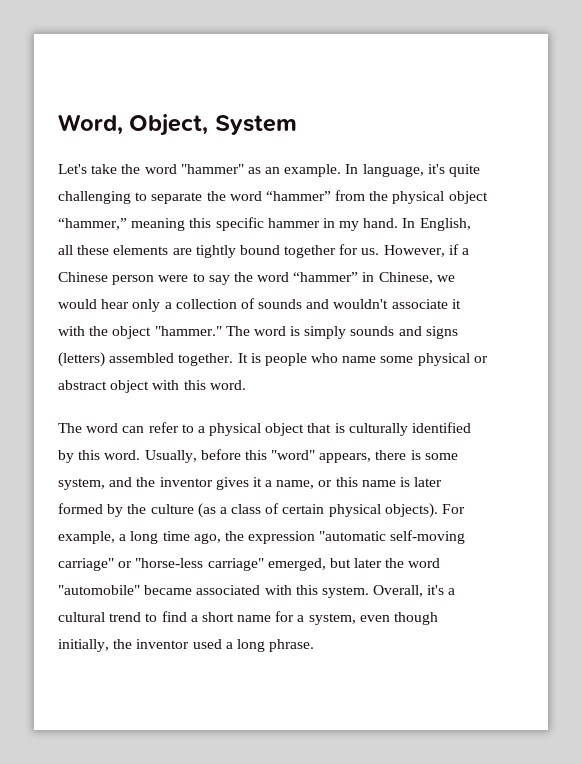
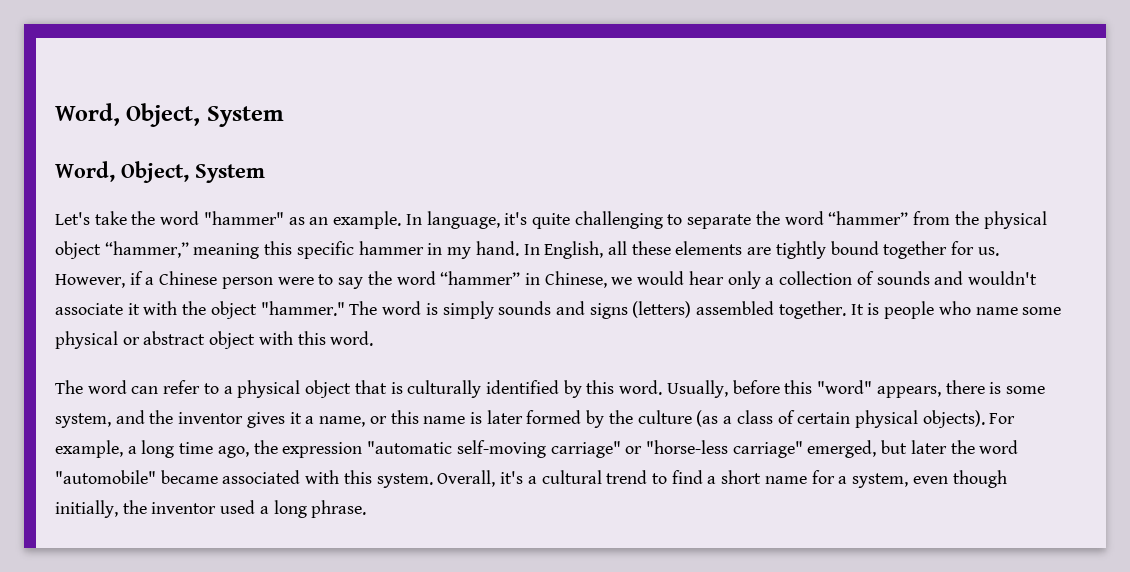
[58,114,297,136] Word, Object, System -> [55,103,284,127] [55,161,265,183] Word, Object, System // Word, Object, System

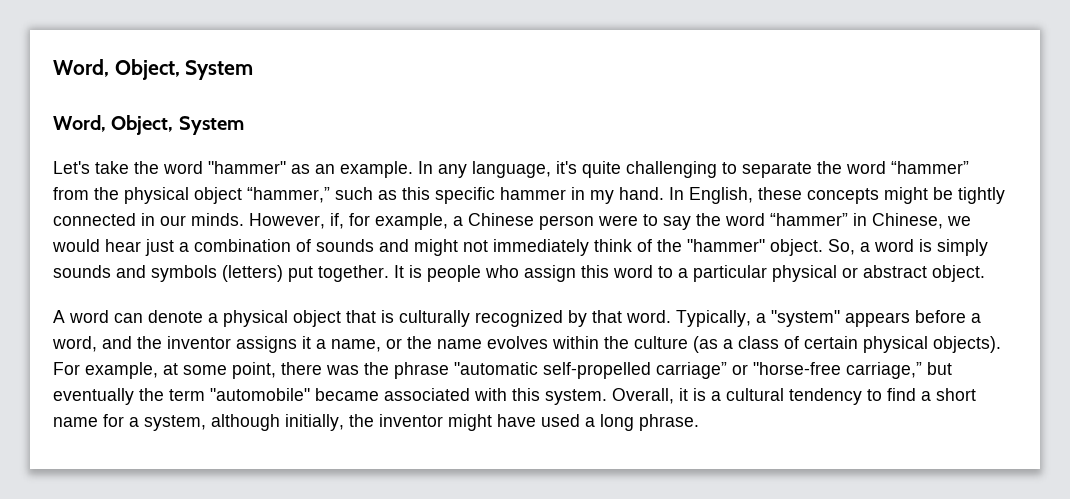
(422, 219) none -> [438,164,467,178] any
[193,243,260,259] meaning -> [335,187,397,200] such as
[607,241,999,259] [55,271,143,288] all these elements are tightly bound together for us. However, if -> [758,187,1005,204] [53,213,448,230] these concepts might be tightly connected in our minds. However, if, for example,
[727,271,1037,289] [55,301,378,319] only a collection of sounds and wouldn't associate it with the object "hammer." The -> [145,239,870,256] just a combination of sounds and might not immediately think of the "hammer" object. So, a
[589,301,775,319] signs (letters) assembled -> [151,265,313,282] symbols (letters) put
[975,307,1062,315] [55,331,374,349] [55,380,219,394] name some physical or abstract object with this word. // The word can refer to -> [524,265,985,282] [53,310,203,323] assign this word to a particular physical or abstract object. // A word can denote
[485,380,1045,398] [55,413,111,428] identified by this word. Usually, before this "word" appears, there is some system, -> [475,310,981,327] [52,336,97,352] recognized by that word. Typically, a "system" appears before a word,
[246,412,285,428] gives -> [236,336,297,353] assigns
[390,410,605,428] this name is later formed by -> [407,336,599,349] the name evolves within
[127,440,1019,458] a long time ago, the expression "automatic self-moving carriage" or "horse-less carriage" emerged, but later the word -> [163,362,952,379] [53,388,205,405] at some point, there was the phrase "automatic self-propelled carriage” or "horse-free carriage,” but eventually the term
[500,471,524,484] it's -> [679,388,706,401] it is
[606,470,648,484] trend -> [789,388,862,405] tendency
[912,470,1007,488] even though -> [211,414,280,431] although
(217, 508) none -> [448,414,536,431] might have

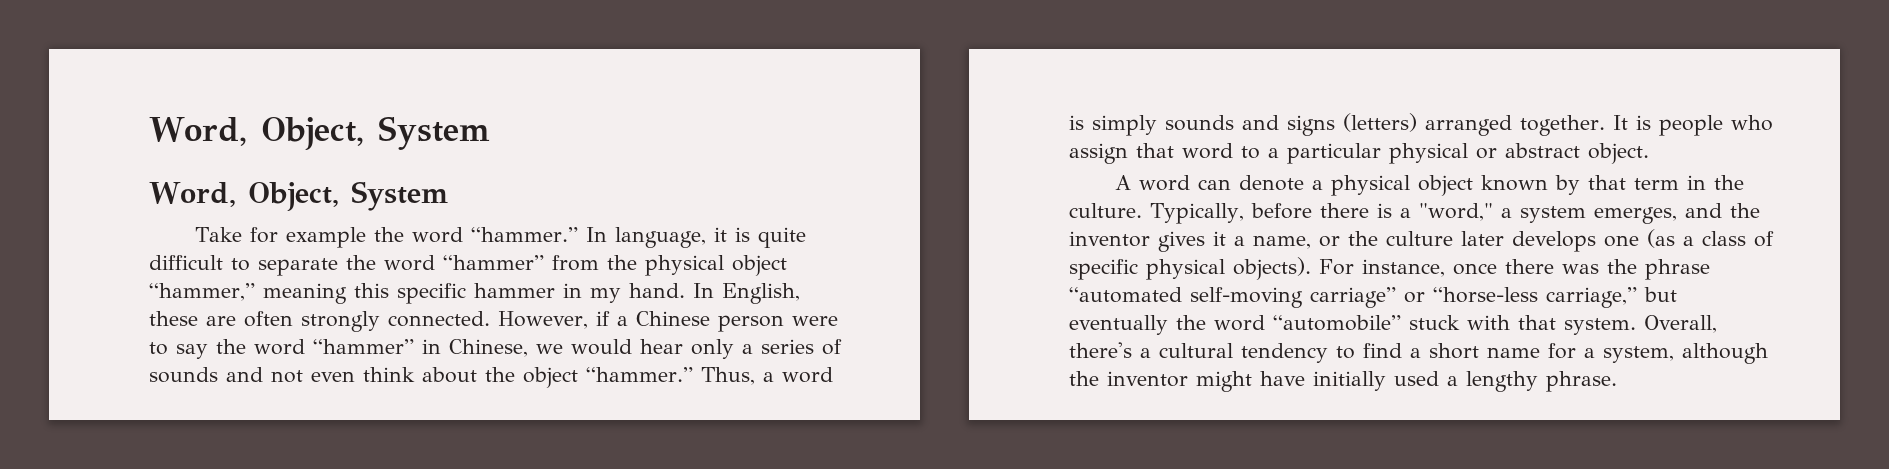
[53,161,717,178] Let's take the word "hammer" as an example. In any language, it's quite challenging -> [194,227,806,248] [149,255,223,270] Take for example the word “hammer.” In language, it is quite difficult
[335,187,397,200] such as -> [262,283,347,304] meaning
[807,187,1005,204] [53,213,448,230] concepts might be tightly connected in our minds. However, if, for example, -> [206,311,610,332] are often strongly connected. However, if
[145,239,855,256] just a combination of sounds and might not immediately think of the "hammer" object. So, -> [691,339,842,359] [149,367,755,388] only a series of sounds and not even think about the object “hammer.” Thus,
[151,265,313,282] symbols (letters) put -> [1287,113,1512,136] signs (letters) arranged
[581,265,609,278] this -> [1136,143,1174,158] that
[346,310,981,327] [52,336,97,352] that is culturally recognized by that word. Typically, a "system" appears before a word, -> [1480,175,1744,195] [1069,203,1677,224] known by that term in the culture. Typically, before there is a "word," a system emerges,
[236,336,297,353] assigns -> [1158,231,1205,252] gives
[437,336,688,349] name evolves within the culture -> [1386,231,1639,252] culture later develops one
[804,336,858,349] certain -> [1069,259,1138,280] specific
[85,362,276,379] example, at some point, -> [1362,259,1497,277] instance, once
[454,362,651,379] "automatic self-propelled -> [1069,287,1303,308] “automated self-moving
[753,362,841,375] "horse-free -> [1433,287,1538,303] “horse-less
[169,388,706,405] term "automobile" became associated with this system. Overall, it is -> [1214,315,1717,335] [1069,342,1132,358] word “automobile” stuck with that system. Overall, there's
[285,414,344,431] initially, -> (1768, 353) none
(536, 420) none -> [1313,371,1386,391] initially
[600,414,634,431] long -> [1466,371,1538,392] lengthy

